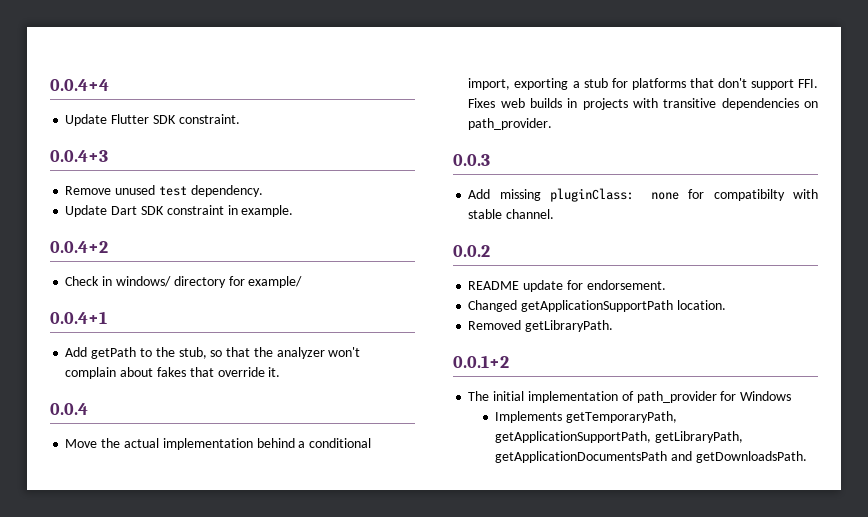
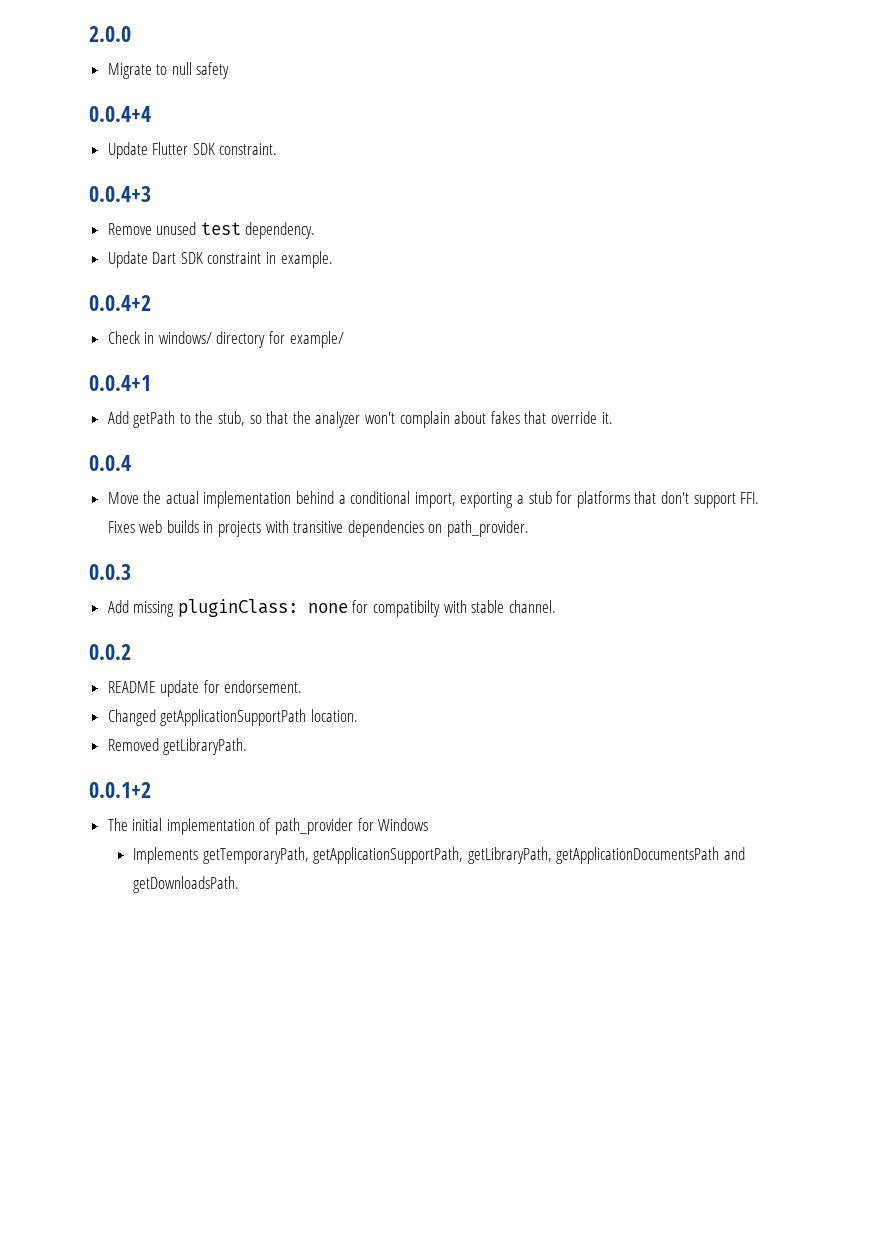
(50, 85) none -> [89,26,131,42] [107,62,230,79] 2.0.0 // Migrate to null safety //

